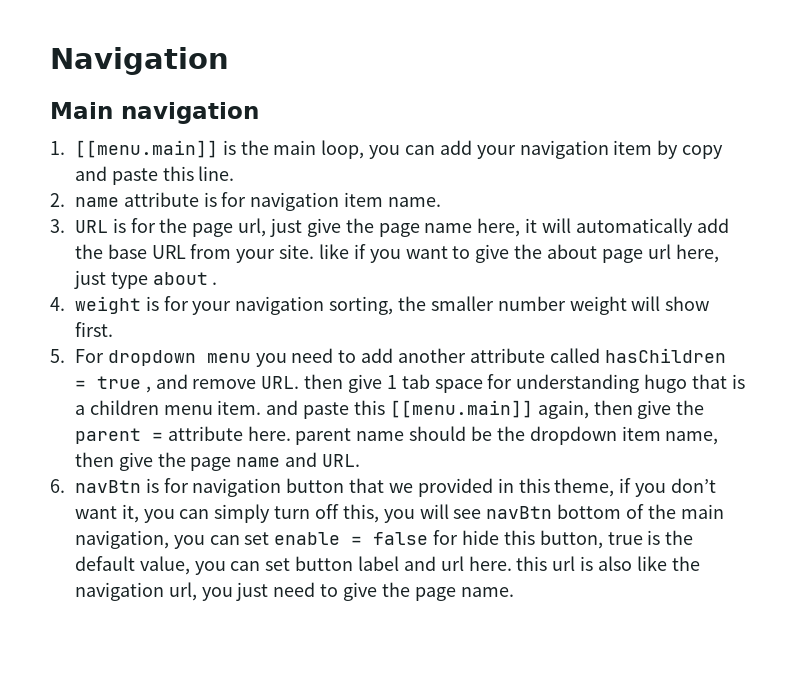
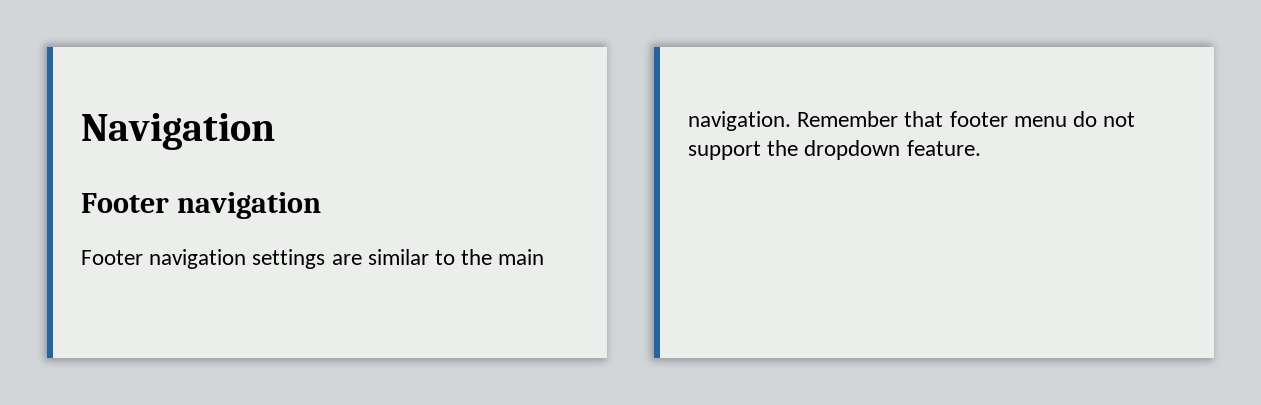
[50,102,113,119] Main -> [81,193,169,213] Footer
[50,140,724,159] [74,166,235,185] [50,192,442,211] [50,218,729,237] [74,244,719,263] [73,270,218,289] [50,296,710,315] [74,322,113,337] [50,348,726,367] [74,374,745,393] [74,400,705,419] [74,426,719,445] [74,452,361,471] [50,478,717,497] [74,504,724,523] [74,530,694,549] [74,556,700,575] [74,582,514,601] 1. [[menu.main]] is the main loop, you can add your navigation item by copy and paste this line. // 2. name attribute is for navigation item name. // 3. URL is for the page url, just give the page name here, it will automatically add the base URL from your site. like if you want to give the about page url here, just type about . // 4. weight is for your navigation sorting, the smaller number weight will show first. // 5. For dropdown menu you need to add another attribute called hasChildren = true , and remove URL. then give 1 tab space for understanding hugo that is a children menu item. and paste this [[menu.main]] again, then give the parent = attribute here. parent name should be the dropdown item name, then give the page name and URL. // 6. navBtn is for navigation button that we provided in this theme, if you don’t want it, you can simply turn off this, you will see navBtn bottom of the main navigation, you can set enable = false for hide this button, true is the default value, you can set button label and url here. this url is also like the navigation url, you just need to give the page name. -> [81,249,545,269] [688,111,1136,131] [688,140,981,160] Footer navigation settings are similar to the main navigation. Remember that footer menu do not support the dropdown feature.

